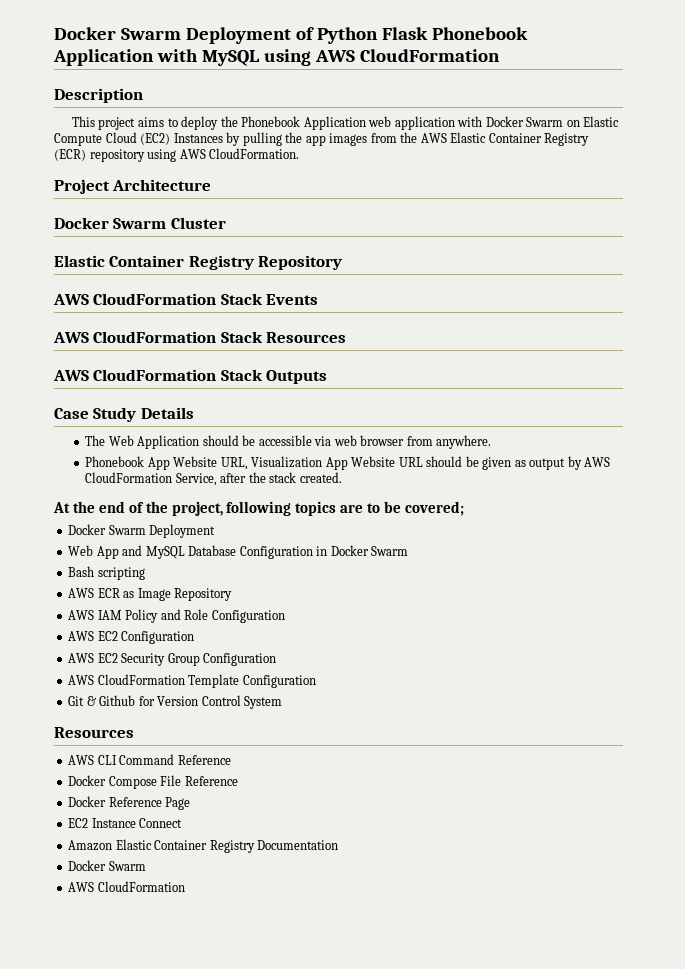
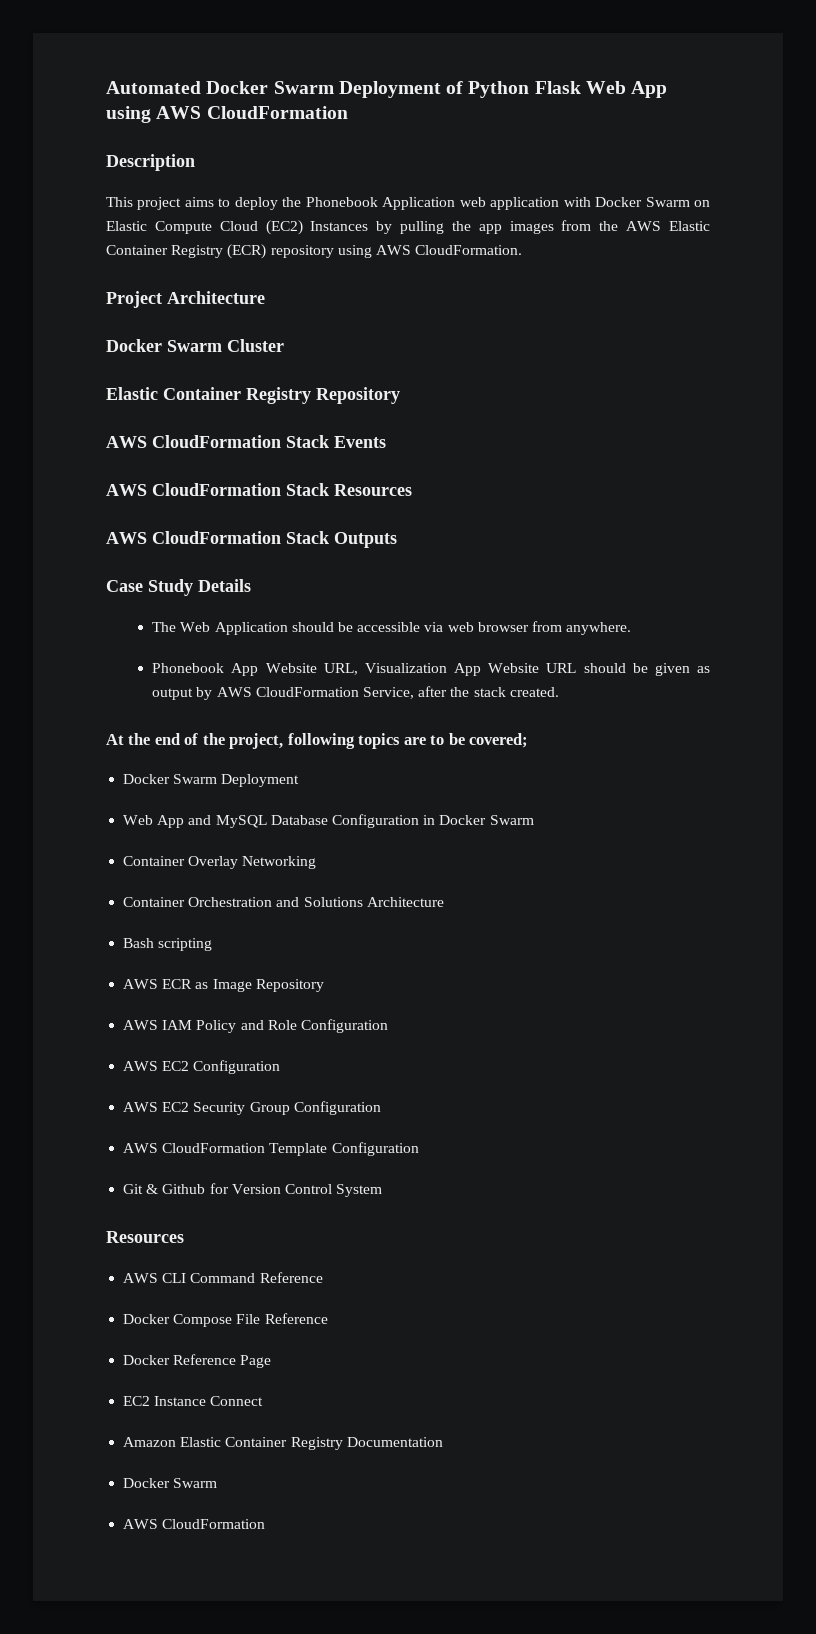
(54, 33) none -> [106,81,201,94] Automated
[431,27,528,40] [53,49,260,66] Phonebook Application with MySQL -> [585,81,668,98] Web App
(409, 551) none -> [123,856,317,869] [123,897,444,907] // Container Overlay Networking // Container Orchestration and Solutions Architecture

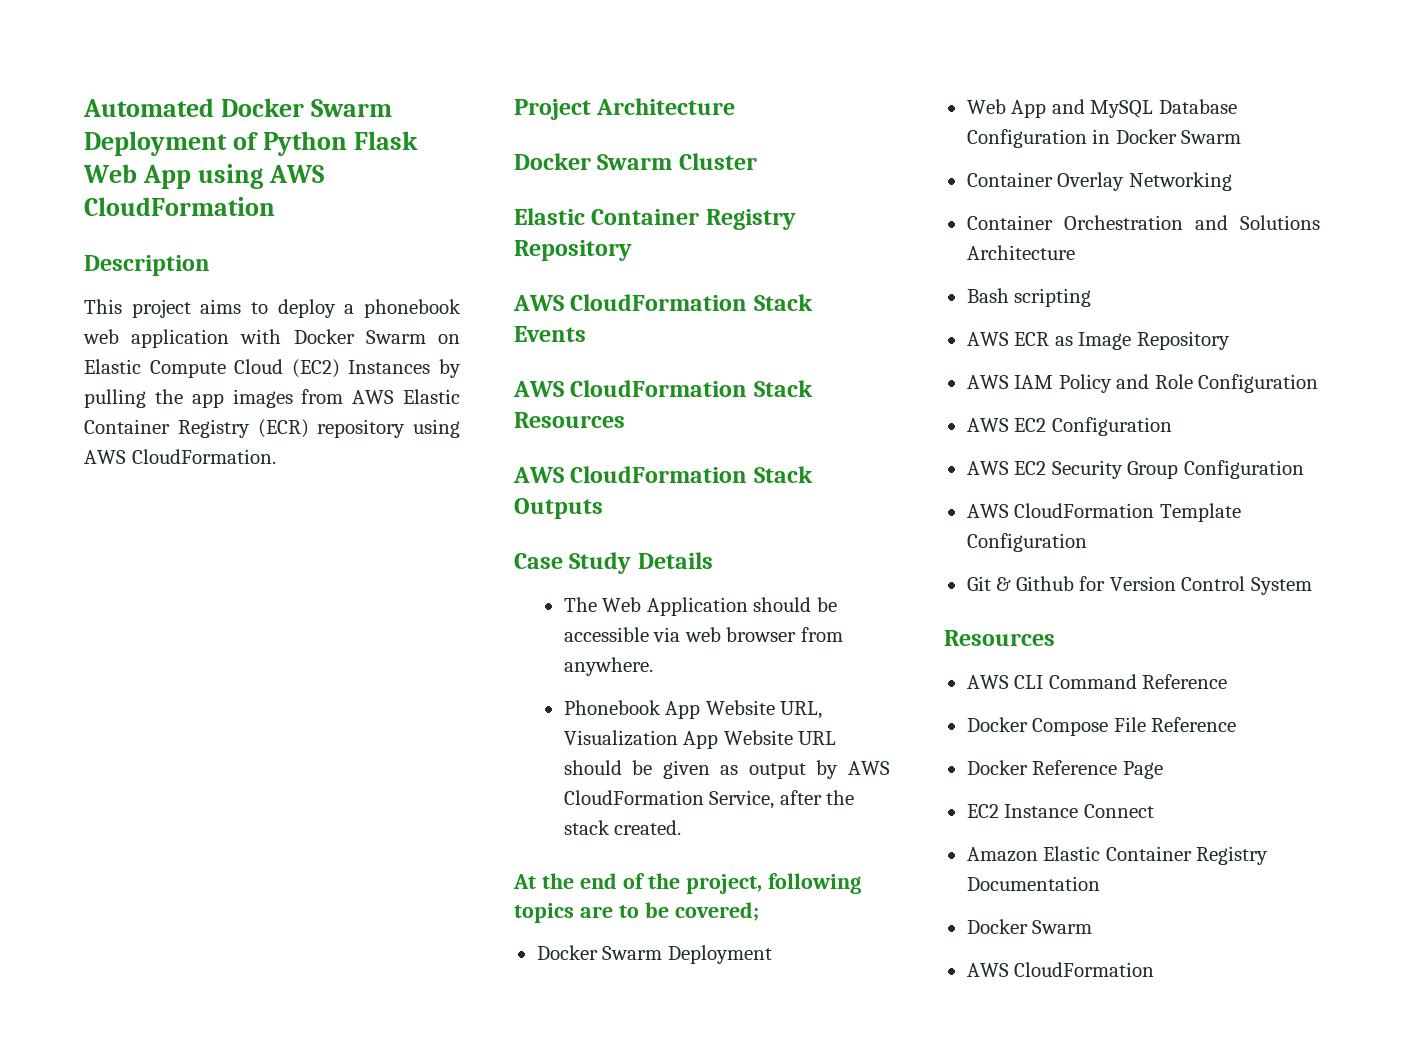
[282,197,456,210] the Phonebook Application -> [344,299,462,318] a phonebook
[599,221,619,231] the -> (344, 396) none

